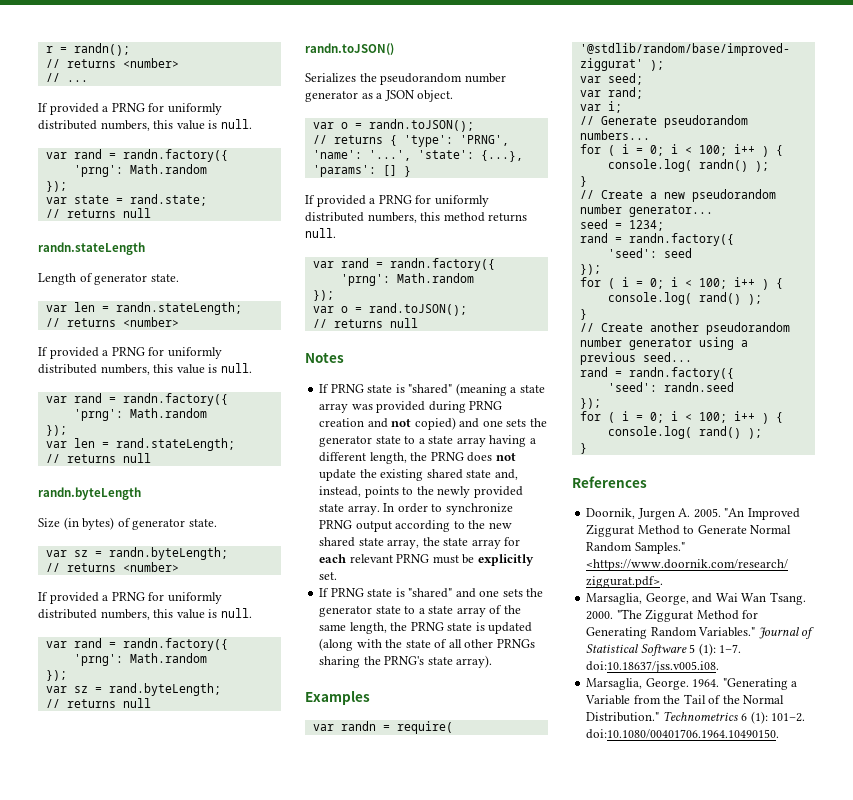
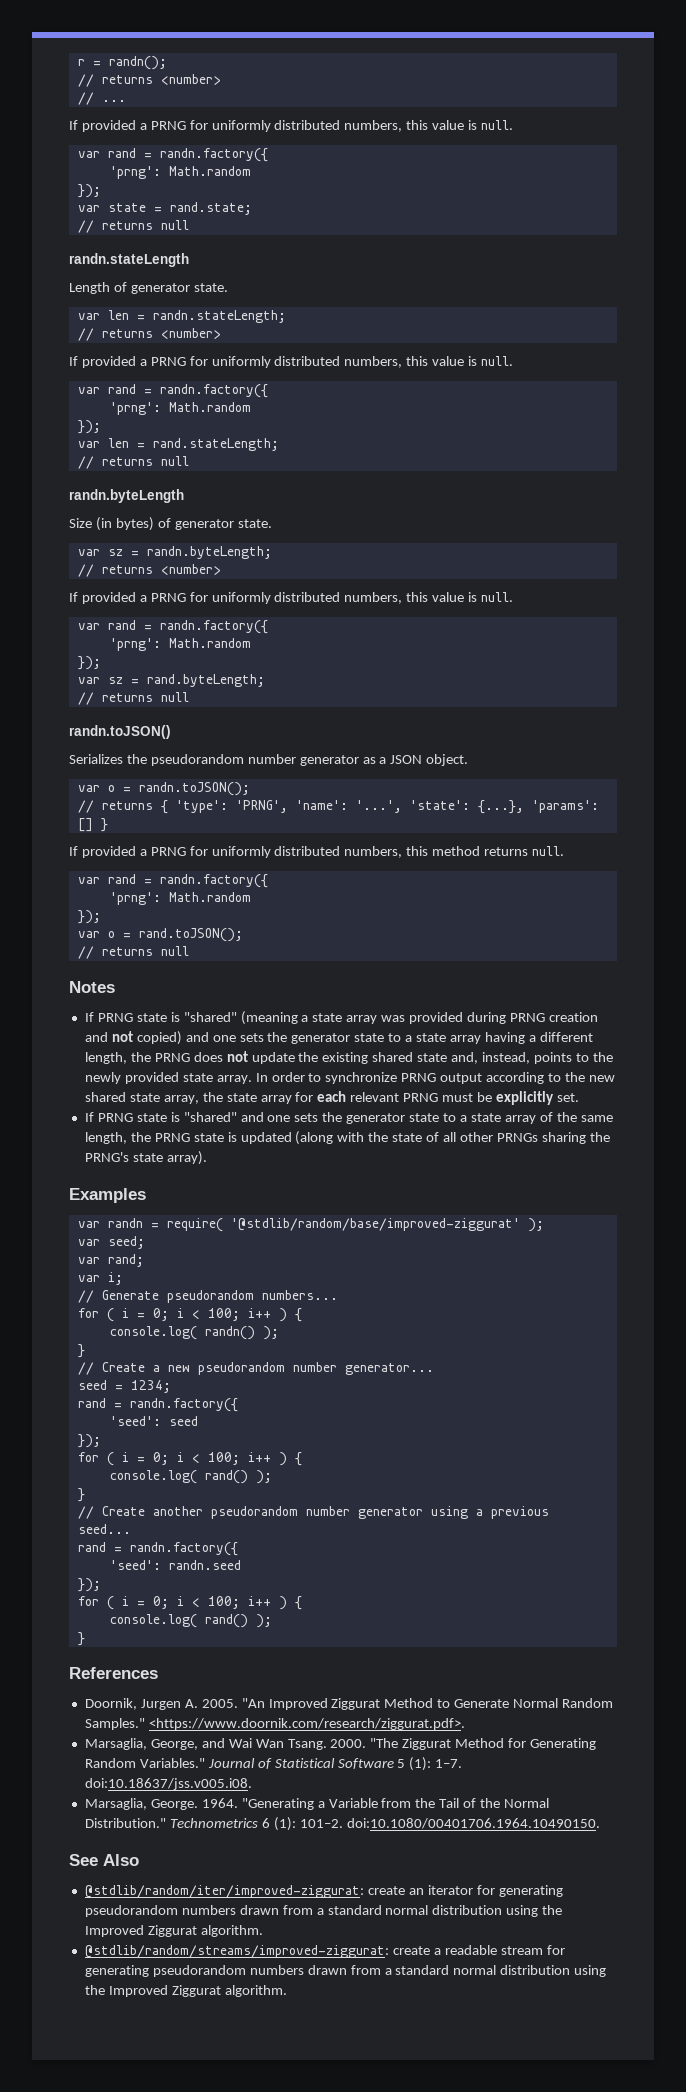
(780, 734) none -> [69,1854,139,1866] [84,1885,563,1898] [84,1905,563,1917] [84,1925,263,1937] [84,1945,565,1958] [84,1965,607,1977] [84,1985,287,1997] // See Also // @stdlib/random/iter/improved-ziggurat: create an iterator for generating pseudorandom numbers drawn from a standard normal distribution using the Improved Ziggurat algorithm. // @stdlib/random/streams/improved-ziggurat: create a readable stream for generating pseudorandom numbers drawn from a standard normal distribution using the Improved Ziggurat algorithm.

